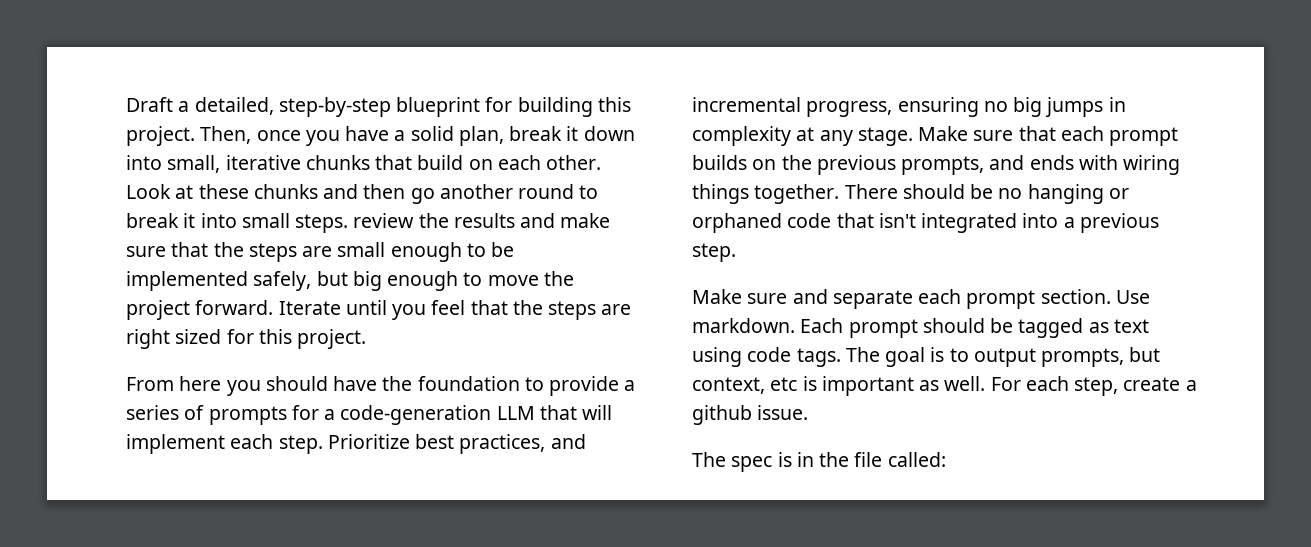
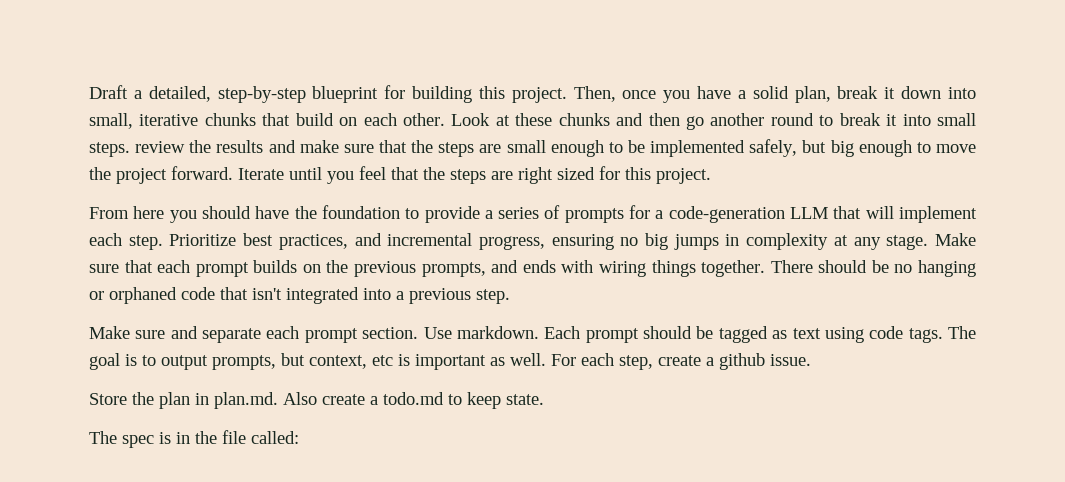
(809, 412) none -> [89,392,544,409] // Store the plan in plan.md. Also create a todo.md to keep state.

